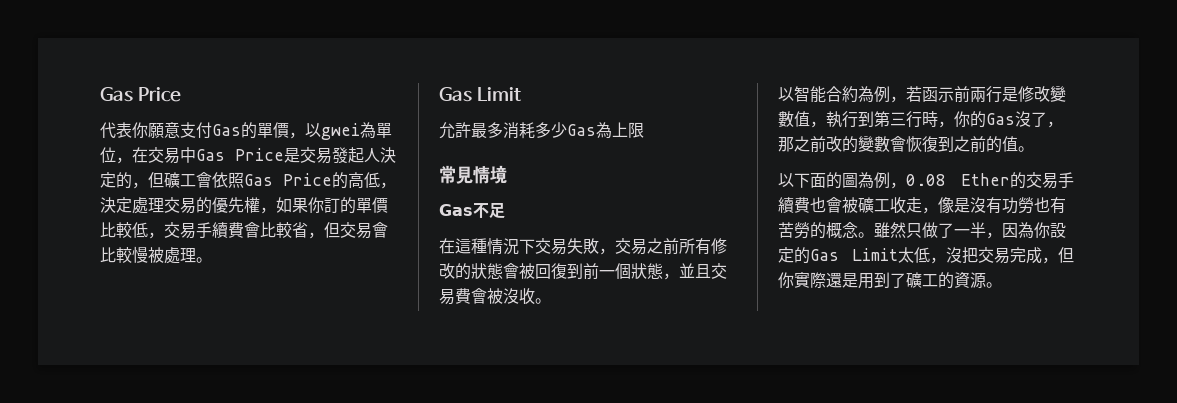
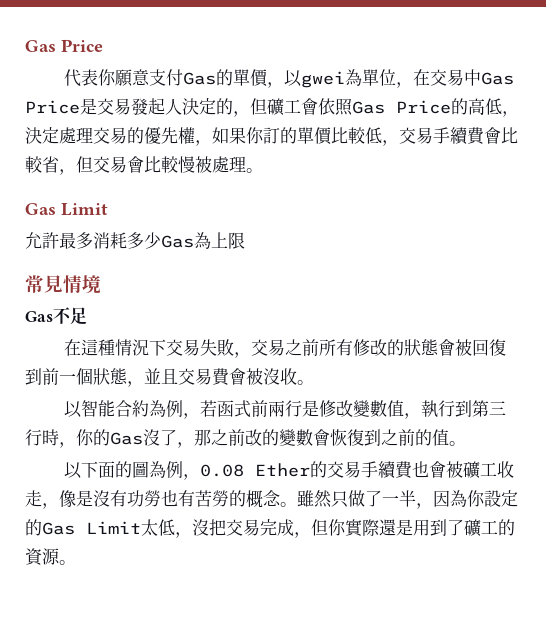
[938,87,954,102] 示 -> [234,400,252,418] 式

